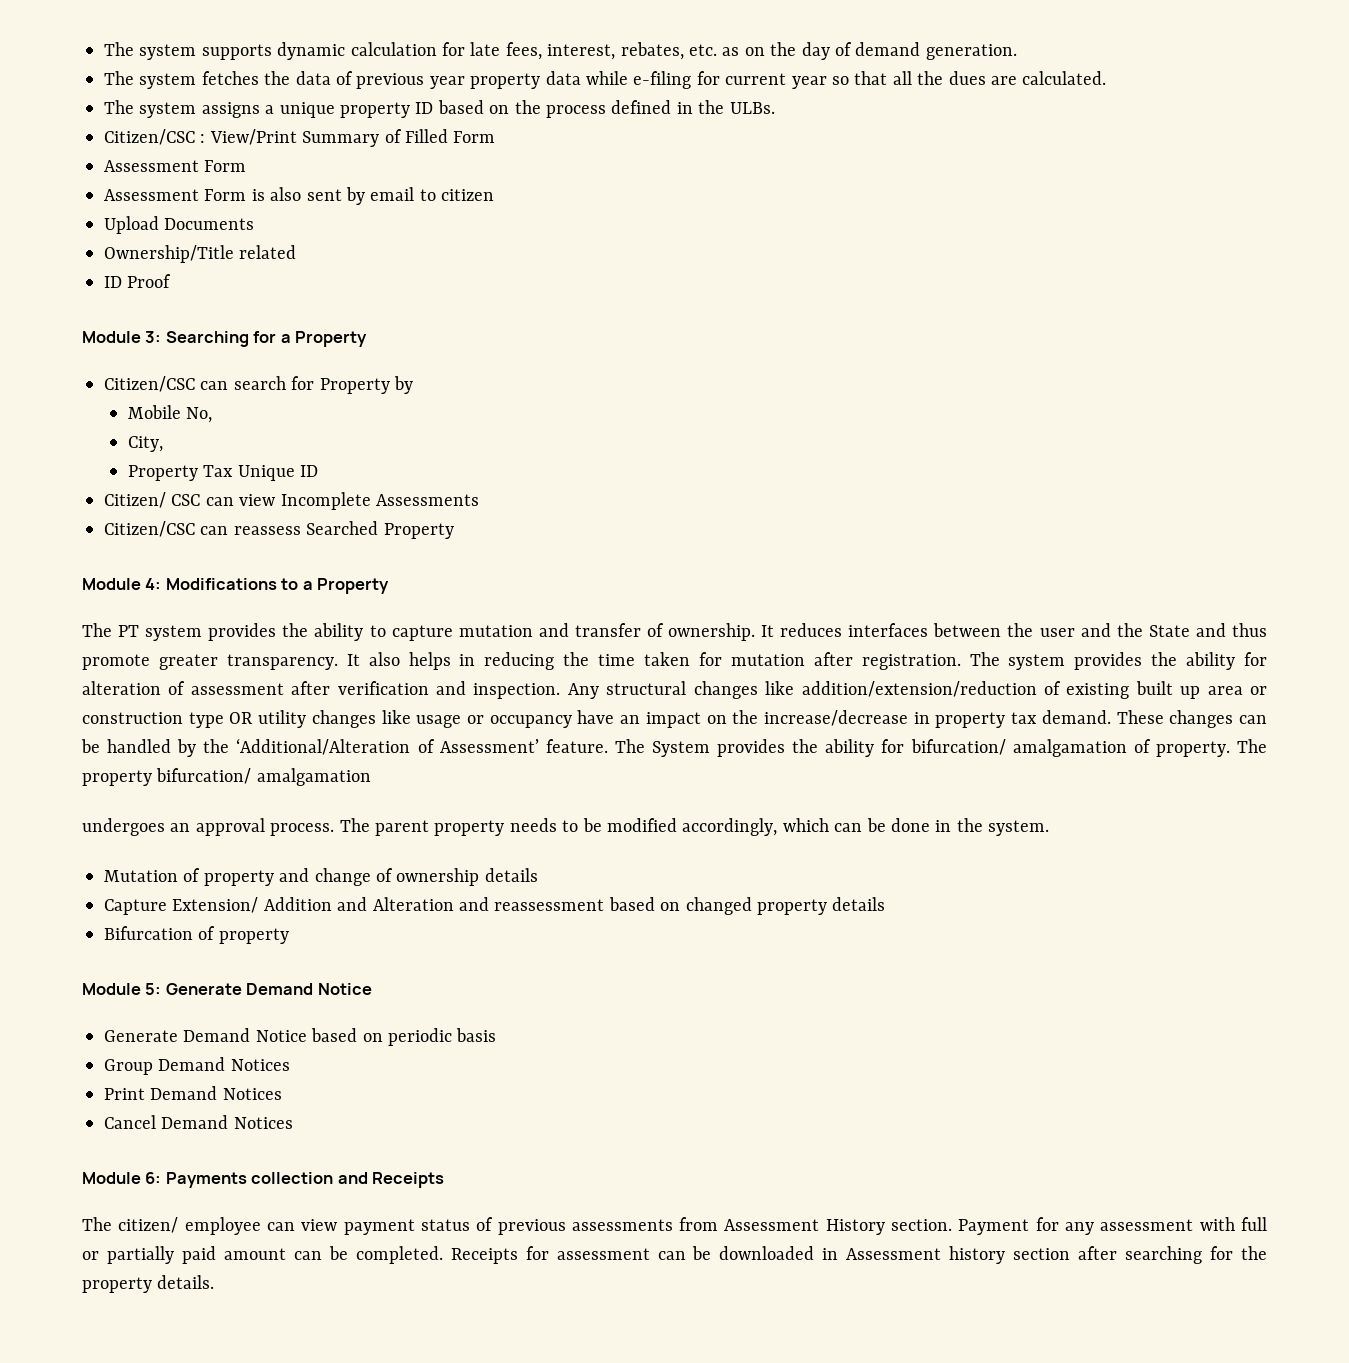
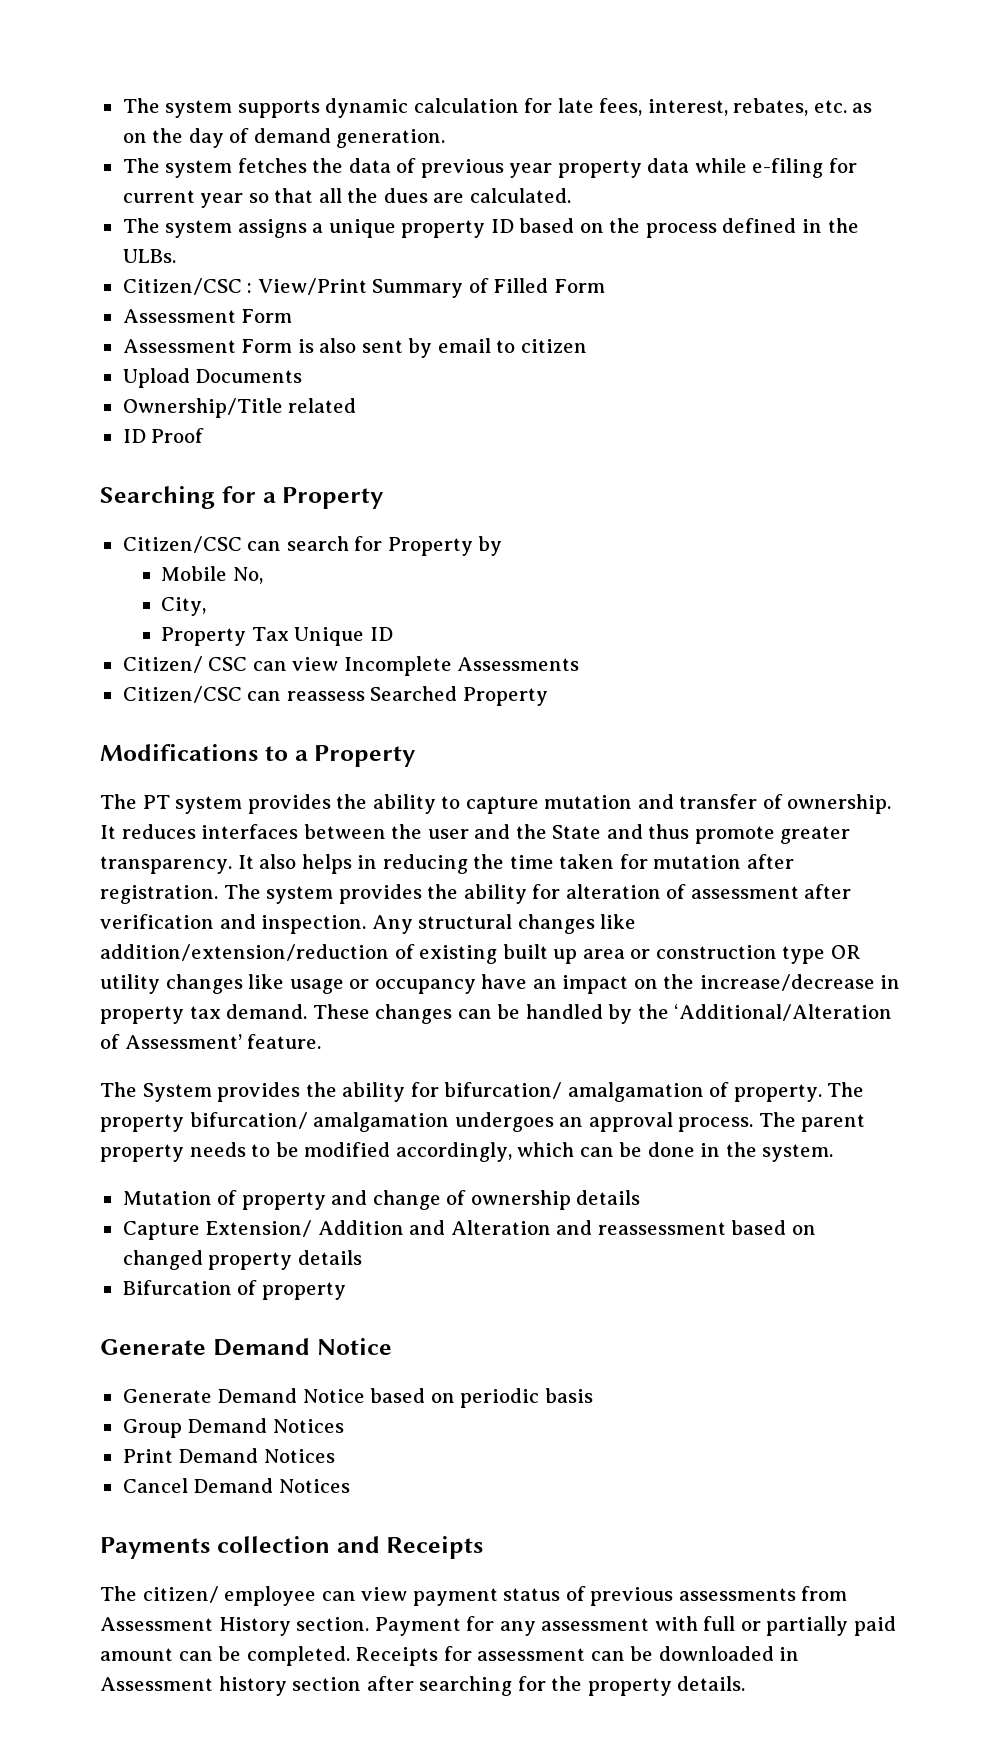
[82,331,162,343] Module 3: -> (205, 435) none
[82,578,162,590] Module 4: -> (548, 696) none
(608, 746) none -> (322, 1041) //
(371, 777) // -> (450, 1122) none
[82,983,162,995] Module 5: -> (346, 1291) none
[82,1172,162,1184] Module 6: -> (350, 1486) none

